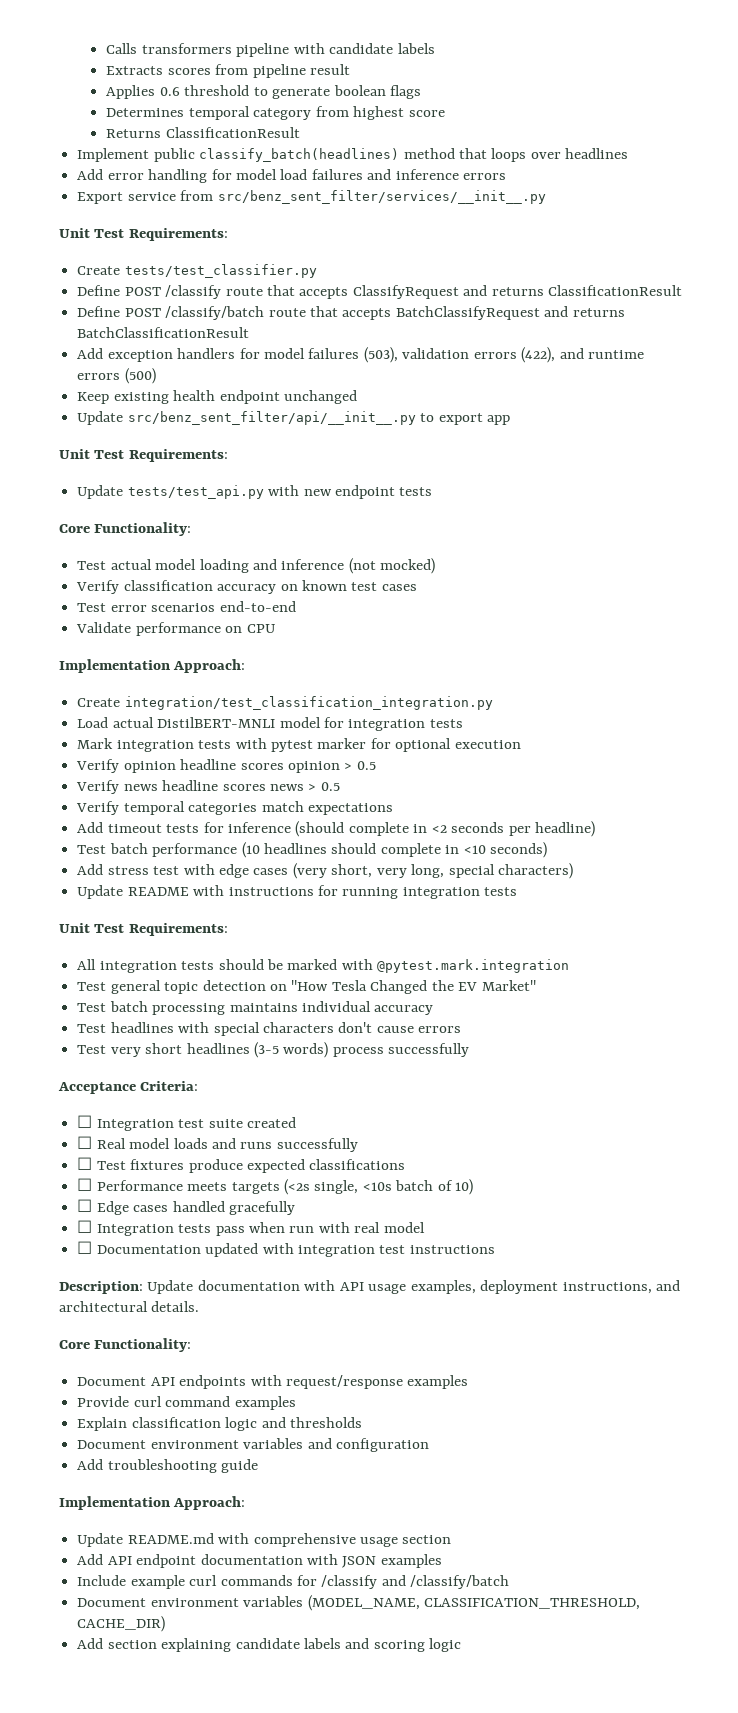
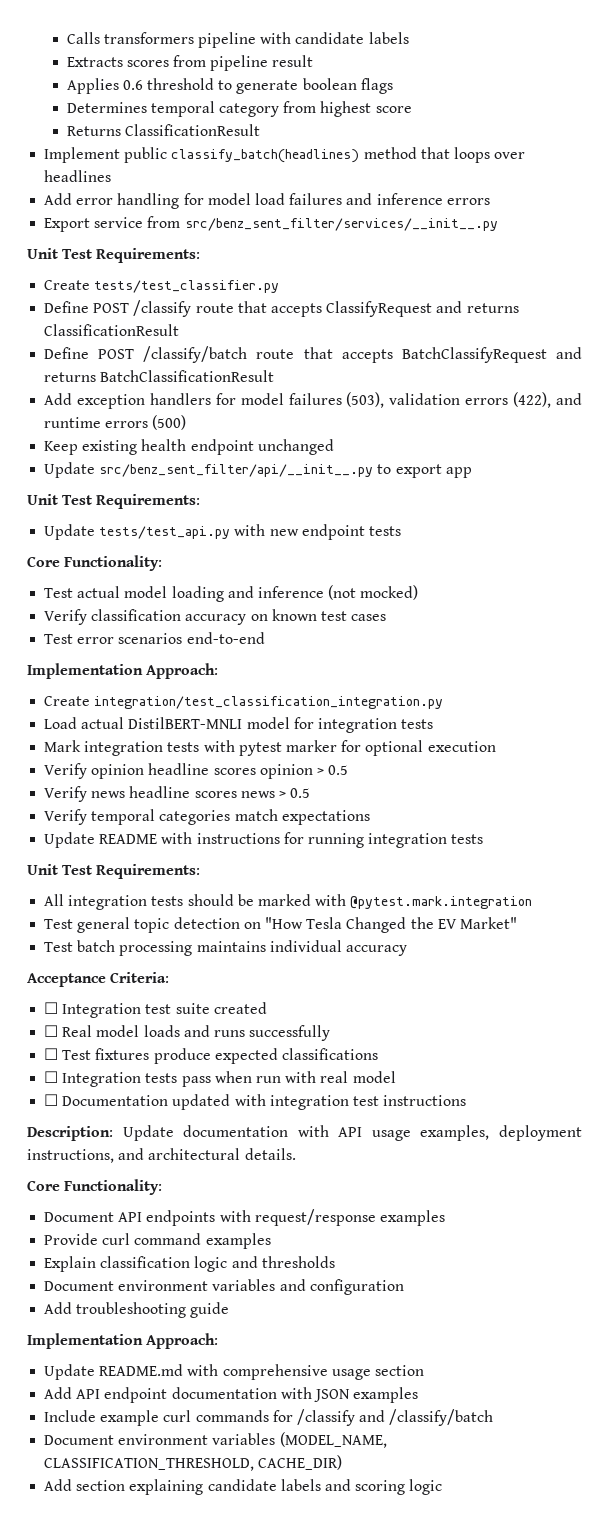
[76,622,275,636] // Validate performance on CPU -> (265, 638) none
[77,821,596,837] [77,842,548,858] [77,863,574,879] // Add timeout tests for inference (should complete in <2 seconds per headline) // Test batch performance (10 headlines should complete in <10 seconds) // Add stress test with edge cases (very short, very long, special characters) -> (370, 817) none
[77,1022,462,1036] [77,1042,470,1058] // Test headlines with special characters don't cause errors // Test very short headlines (3-5 words) process successfully -> (407, 950) none
[77,1178,474,1195] [77,1199,295,1215] // ☐ Performance meets targets (<2s single, <10s batch of 10) // ☐ Edge cases handled gracefully -> (378, 1054) none

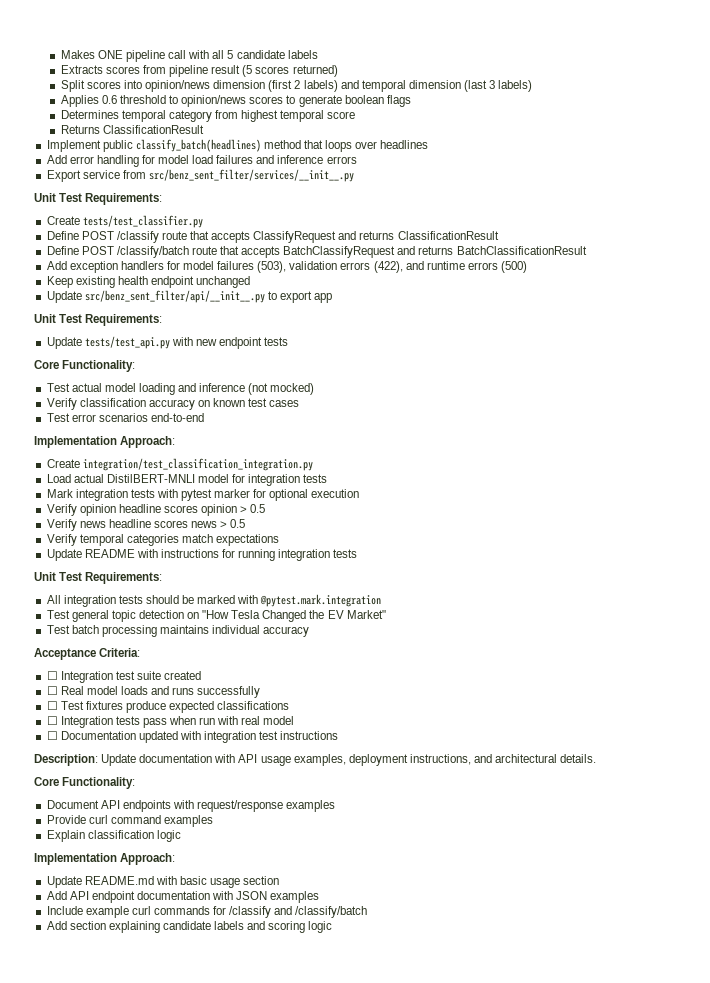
[66,32,292,48] Calls transformers pipeline with -> [60,50,234,62] Makes ONE pipeline call with all 5
(314, 61) none -> [242,65,338,77] [60,80,533,92] (5 scores returned) // Split scores into opinion/news dimension (first 2 labels) and temporal dimension (last 3 labels)
(233, 85) none -> [181,95,296,107] opinion/news scores to
(372, 109) none -> [280,110,325,122] temporal
[231,1256,335,1268] [44,1279,404,1295] [44,1302,230,1318] and thresholds // Document environment variables and configuration // Add troubleshooting guide -> (181, 836) none
[222,1364,328,1380] comprehensive -> [179,876,207,885] basic
[44,1432,387,1448] [44,1455,343,1471] // Document environment variables (MODEL_NAME, CLASSIFICATION_THRESHOLD, CACHE_DIR) -> (368, 912) none

